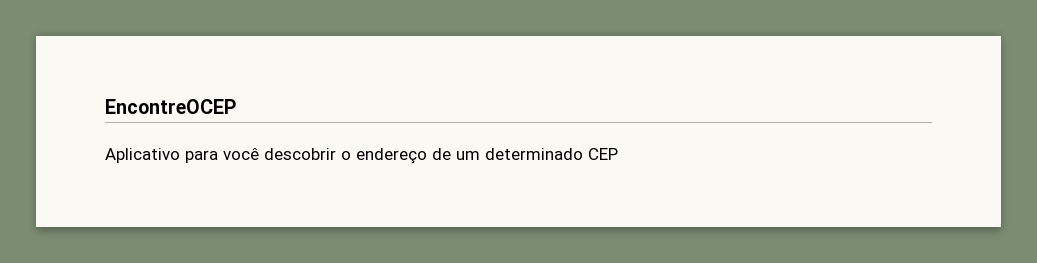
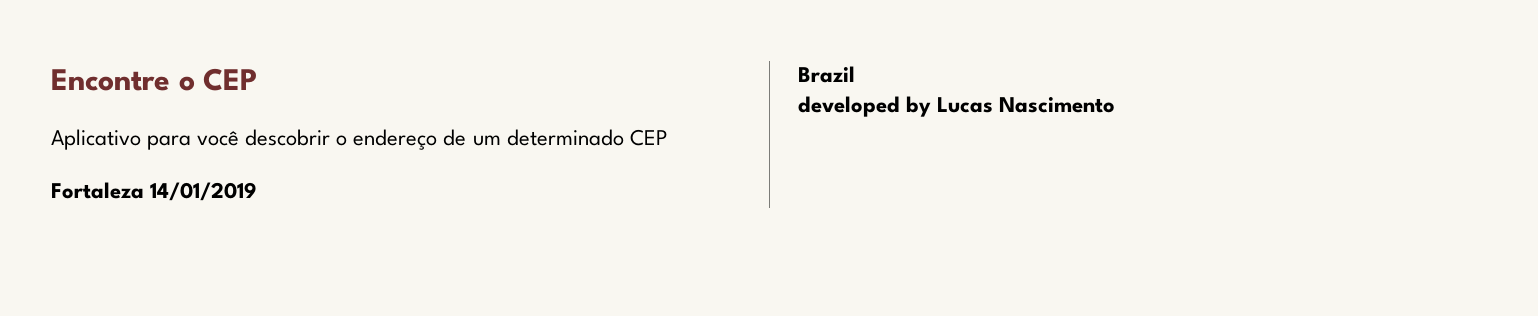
[105,99,236,114] EncontreOCEP -> [51,68,258,91] Encontre o CEP
(618, 154) none -> [51,182,258,201] [798,66,855,83] [798,96,1116,117] // Fortaleza 14/01/2019 // Brazil // developed by Lucas Nascimento

